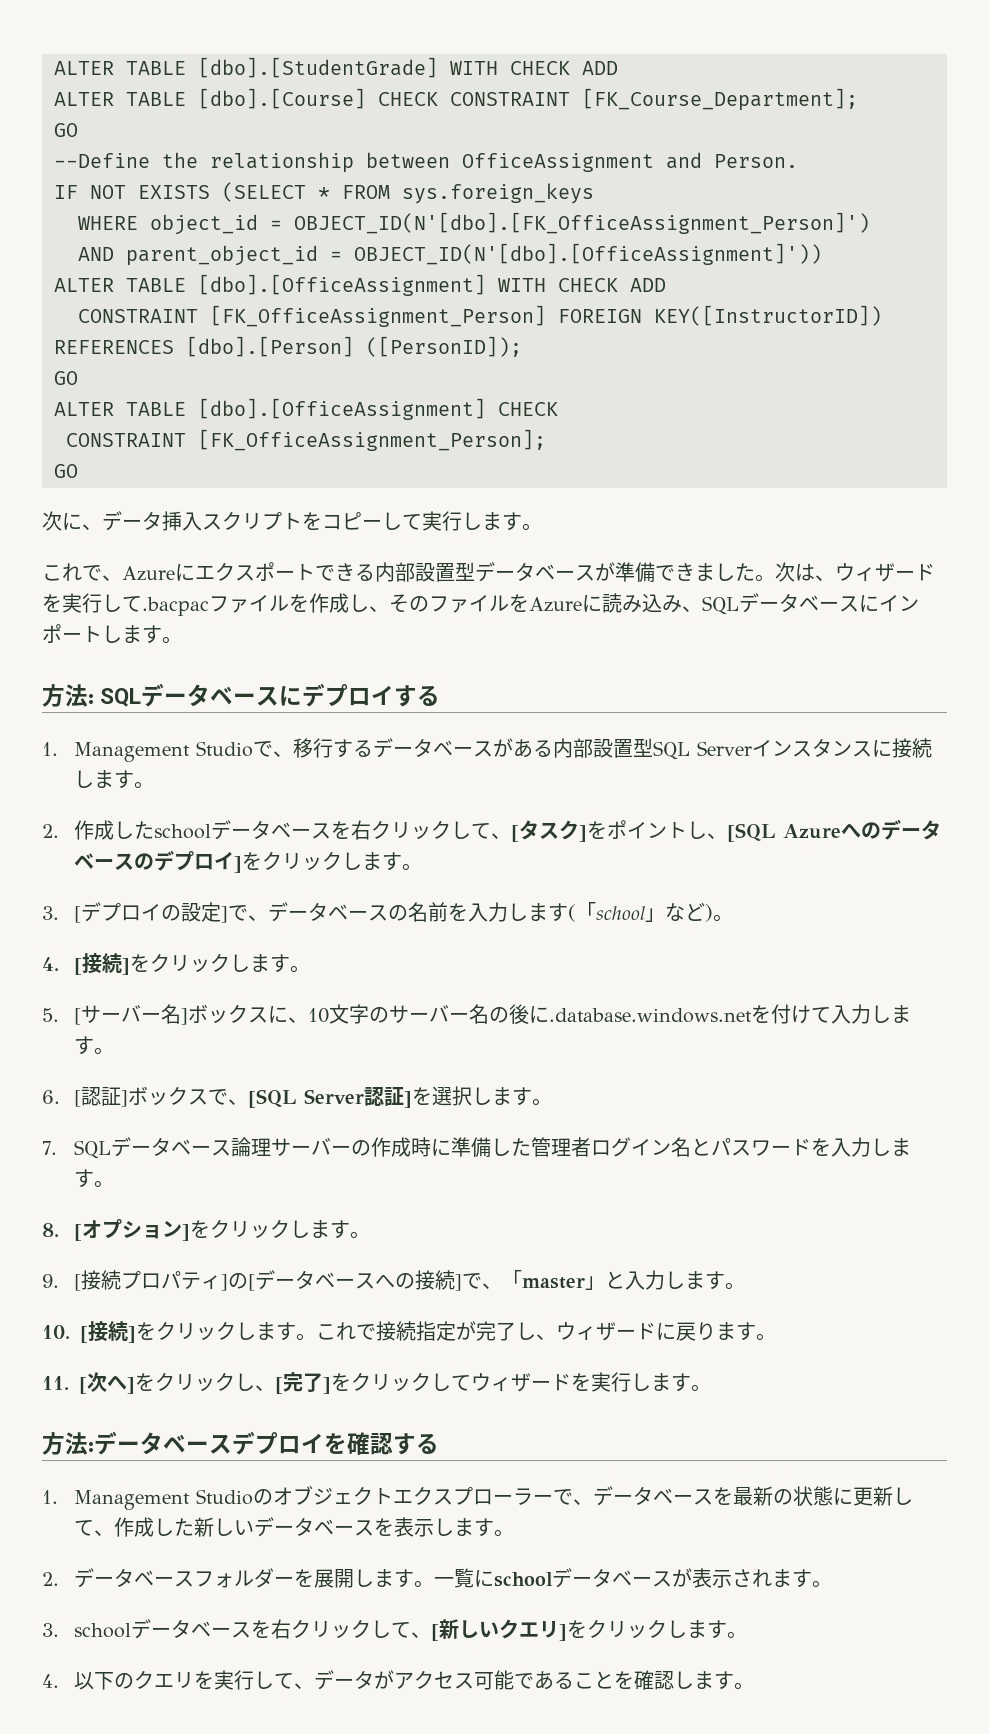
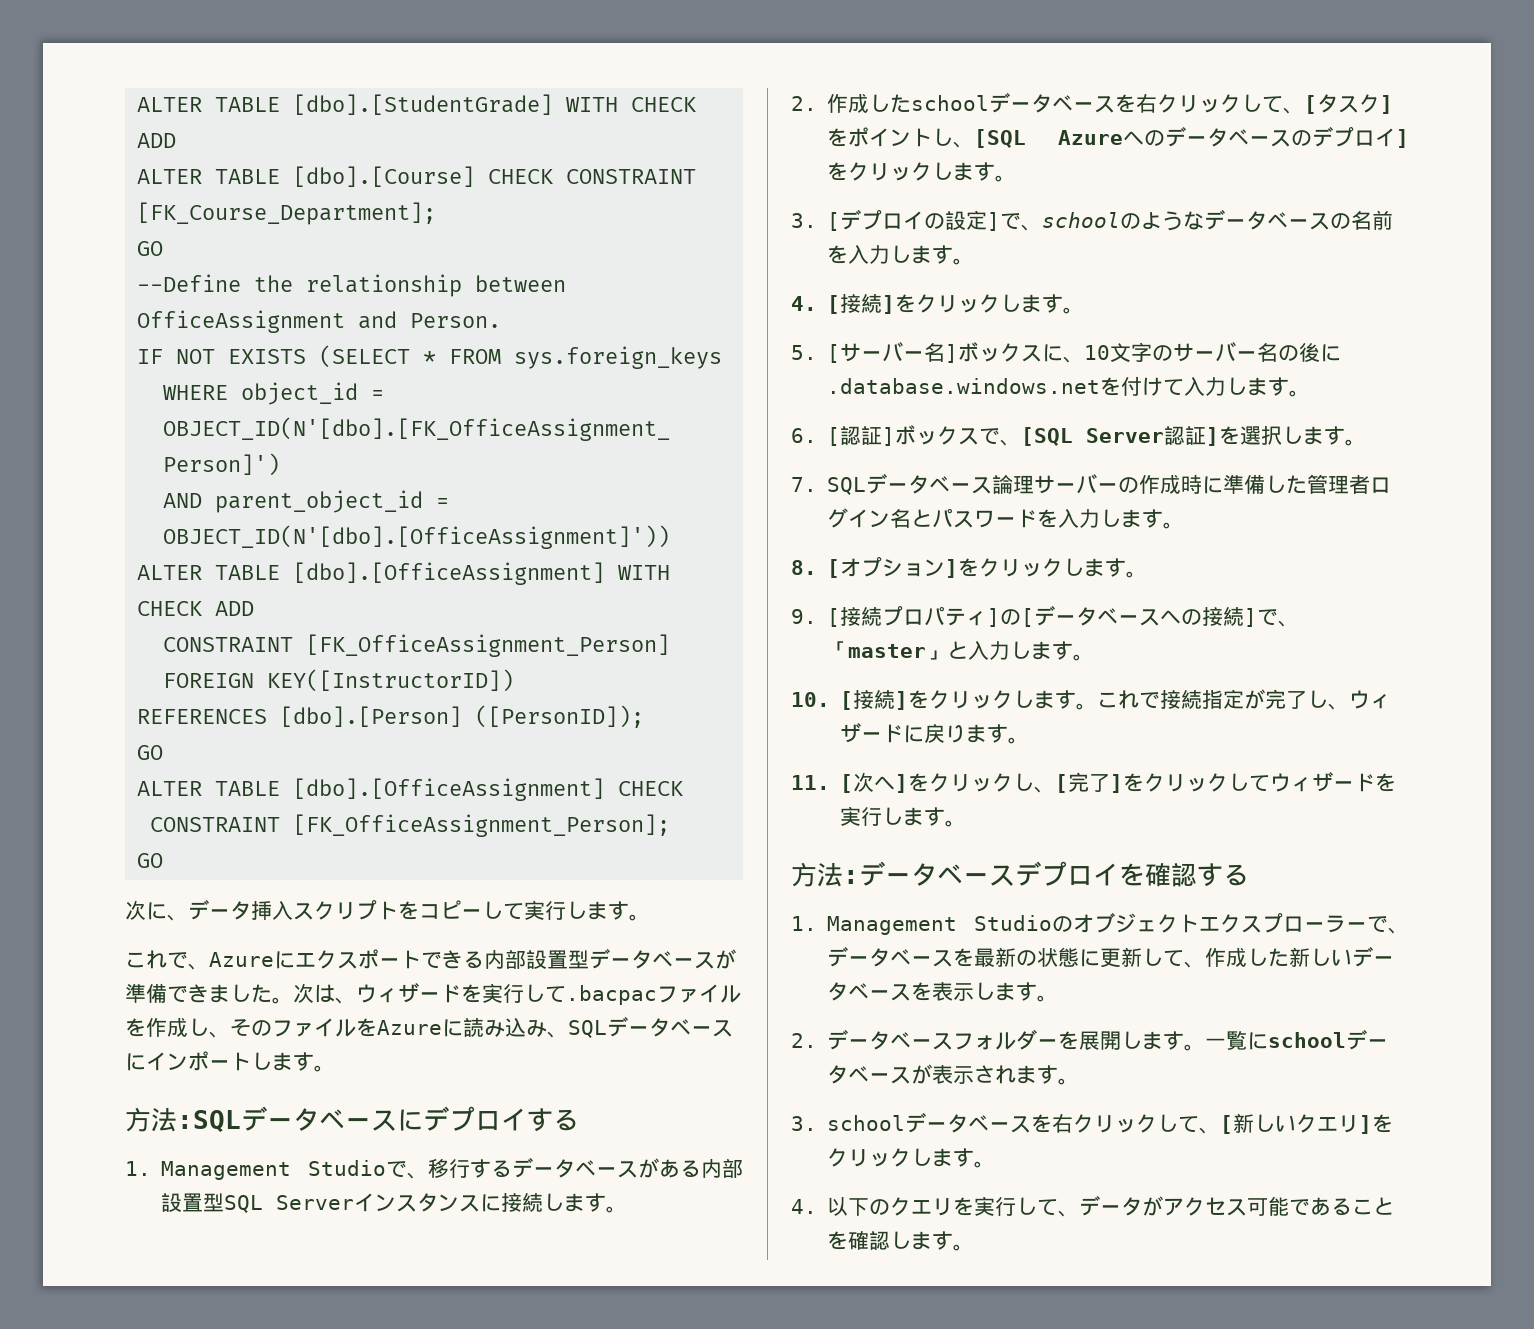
[88,688,142,707] : SQL -> [177,1110,241,1132] :SQL
(269, 918) none -> [1042,211,1205,231] schoolのような
[568,902,714,922] (「school」など) -> (954, 254) none

